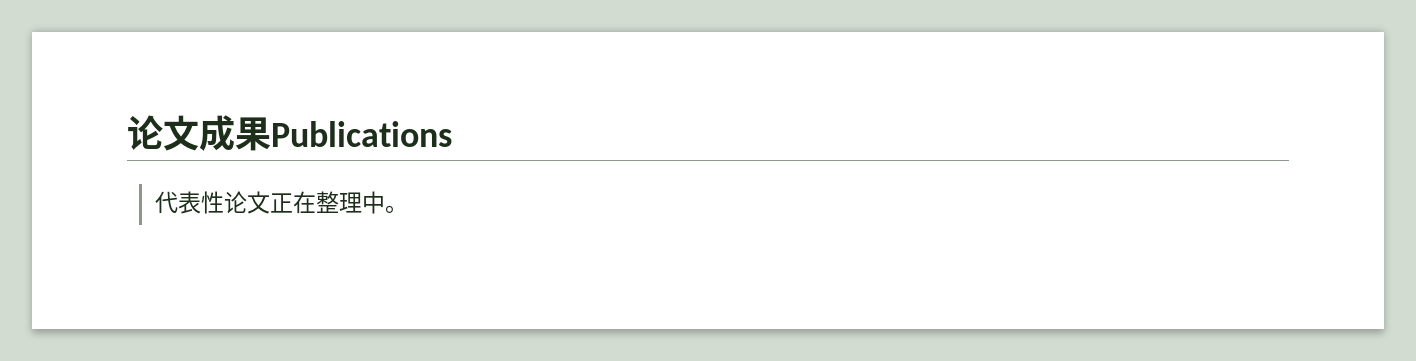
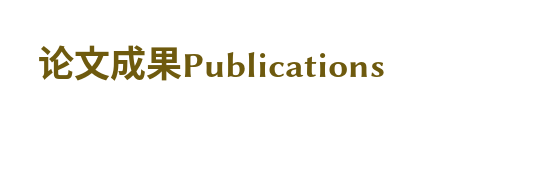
[154,191,408,214] // 代表性论文正在整理中。 -> (385, 65) none

